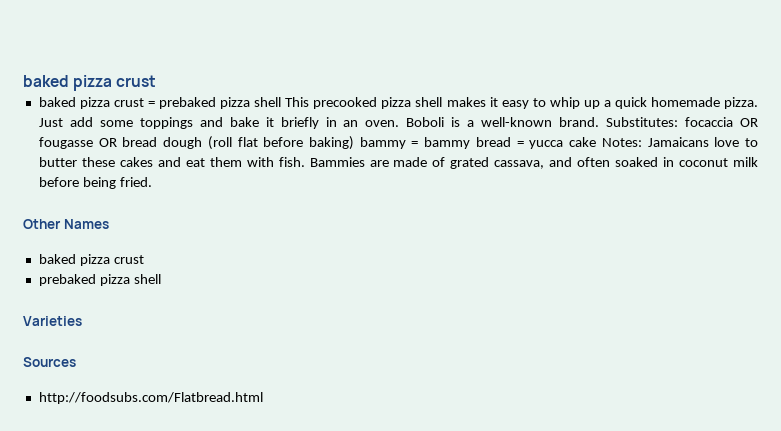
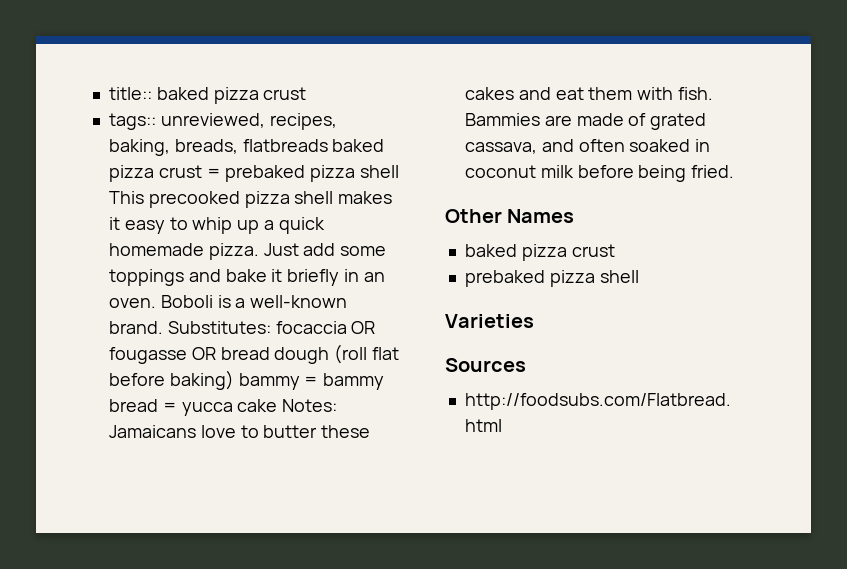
[23,75,157,91] baked pizza crust // -> [108,87,307,104] [108,113,337,130] [108,139,328,156] title:: baked pizza crust // tags:: unreviewed, recipes, baking, breads, flatbreads

